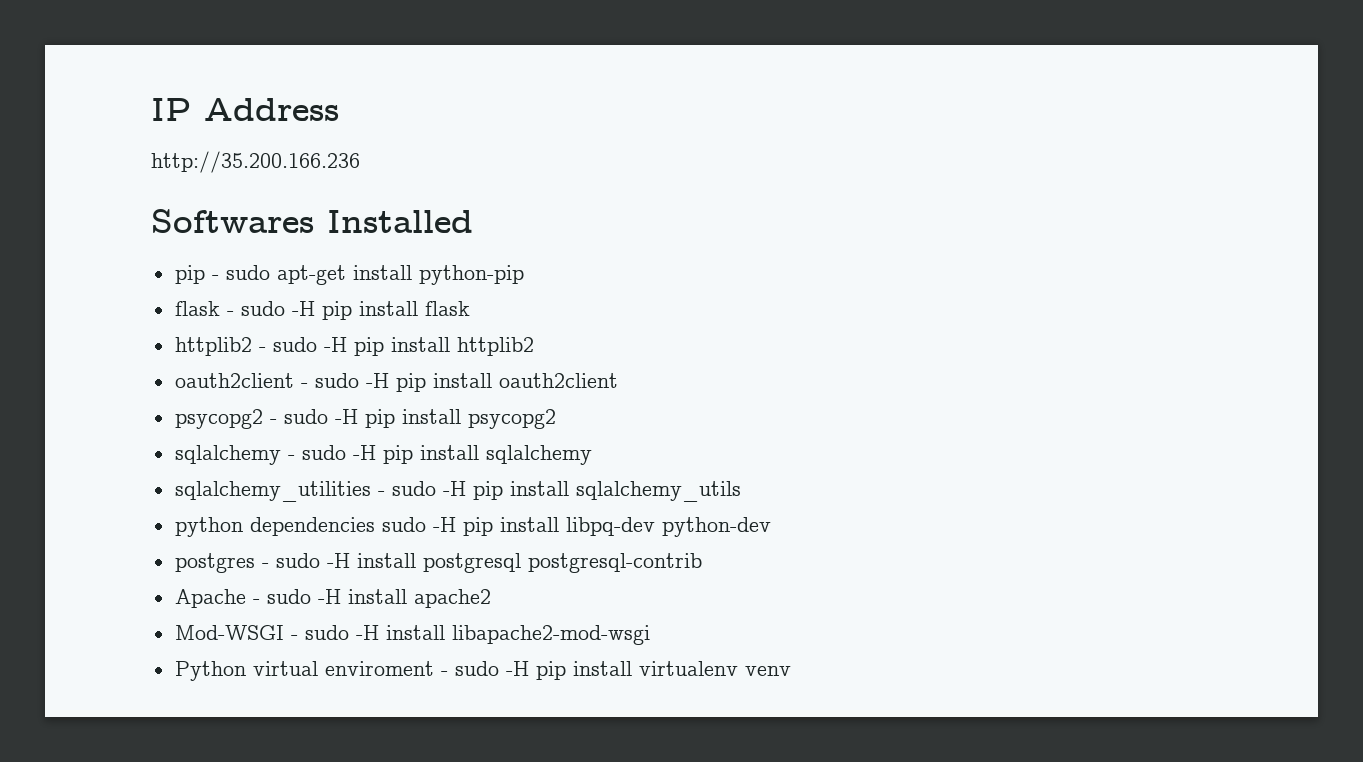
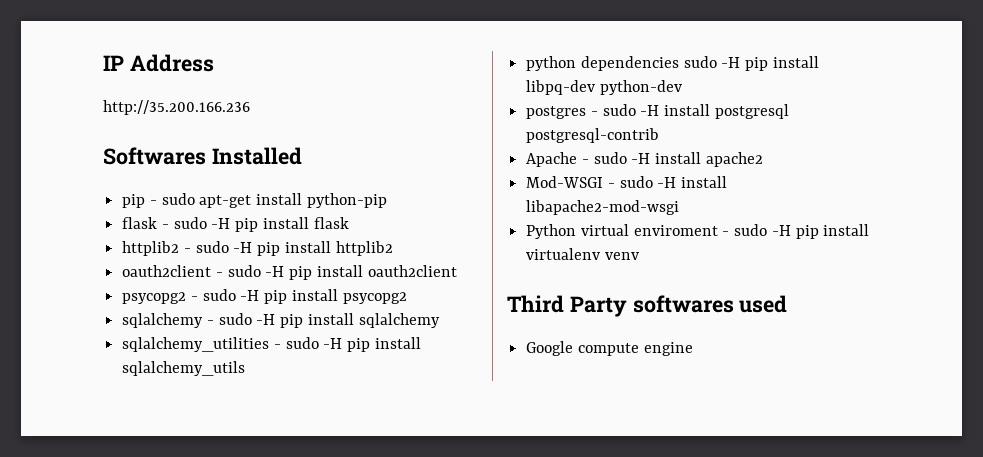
(791, 671) none -> [507,295,788,317] [526,341,693,356] // Third Party softwares used // Google compute engine

